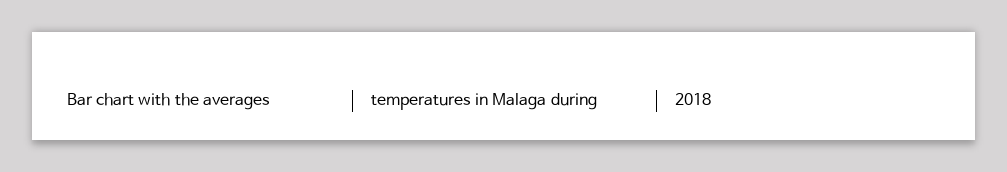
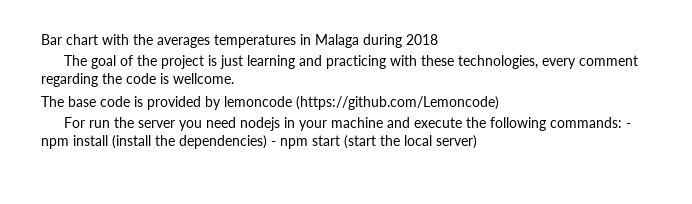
(711, 99) none -> [64,55,639,69] [41,73,234,87] [41,96,499,110] [64,117,632,131] [41,135,477,149] // The goal of the project is just learning and practicing with these technologies, every comment regarding the code is wellcome. // The base code is provided by lemoncode (https://github.com/Lemoncode) // For run the server you need nodejs in your machine and execute the following commands: - npm install (install the dependencies) - npm start (start the local server)

